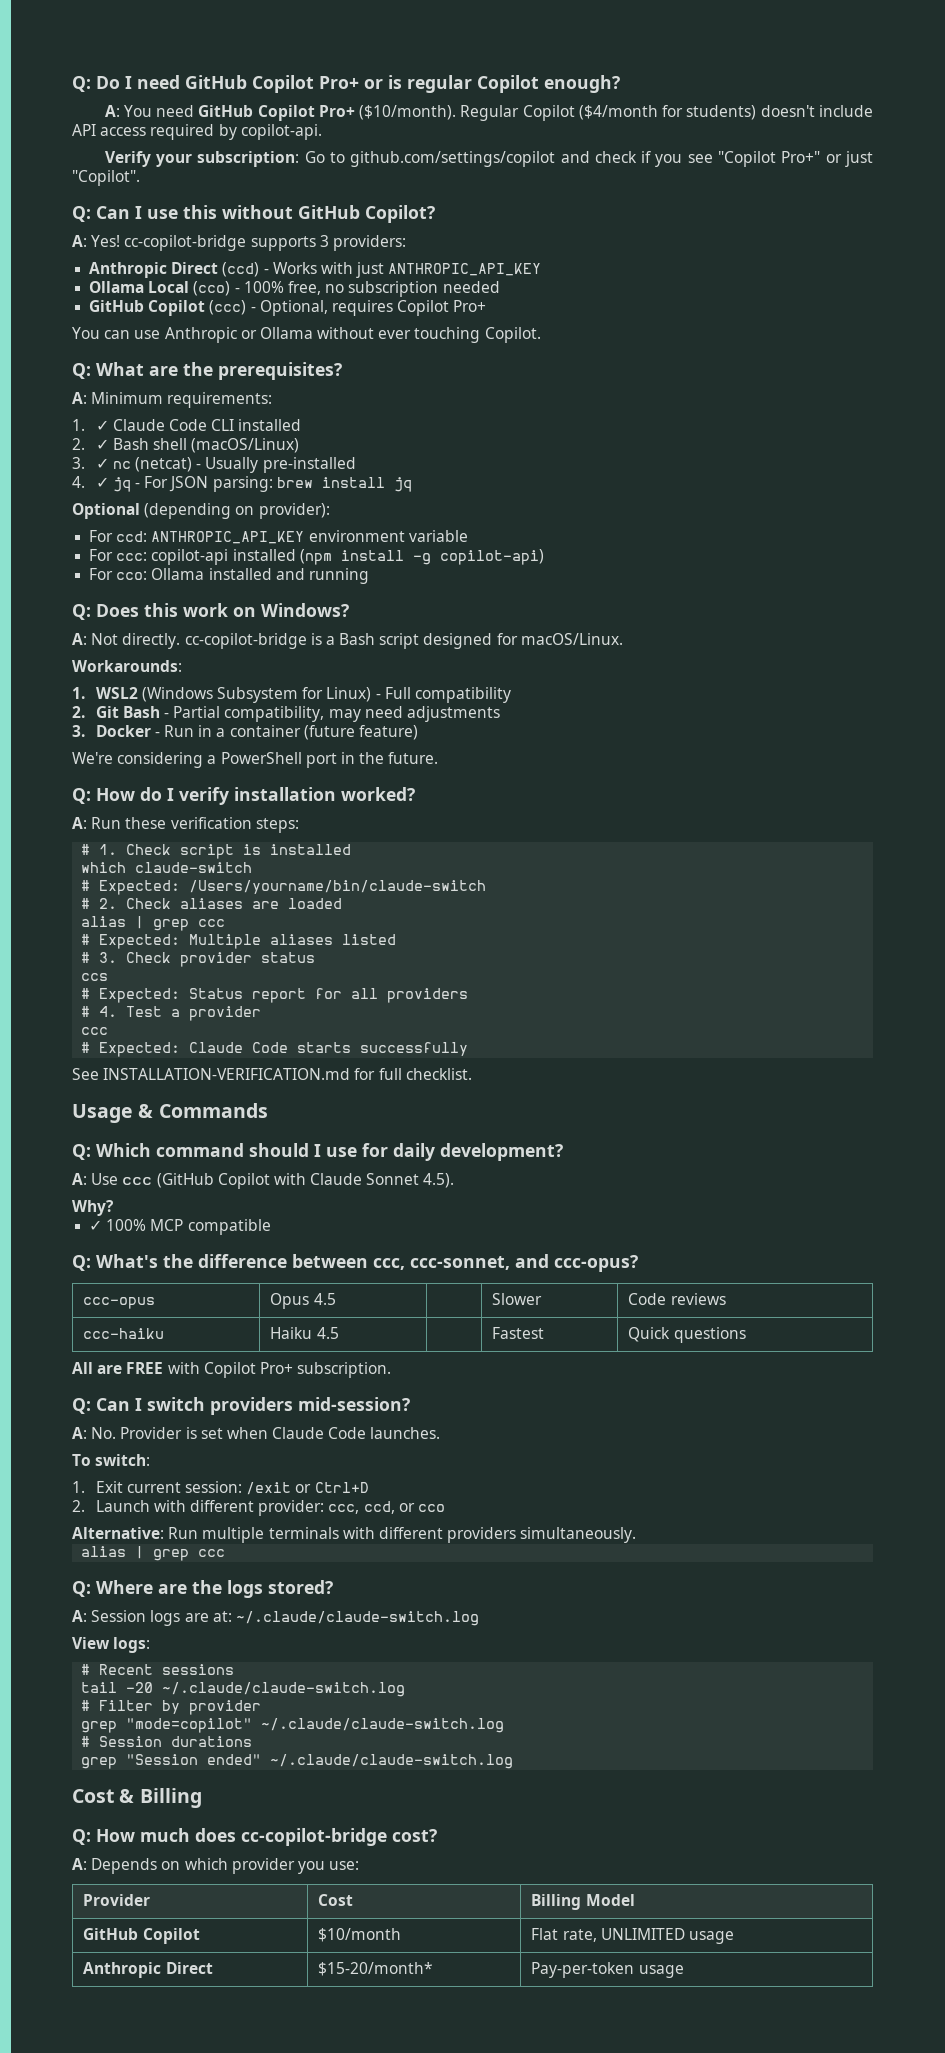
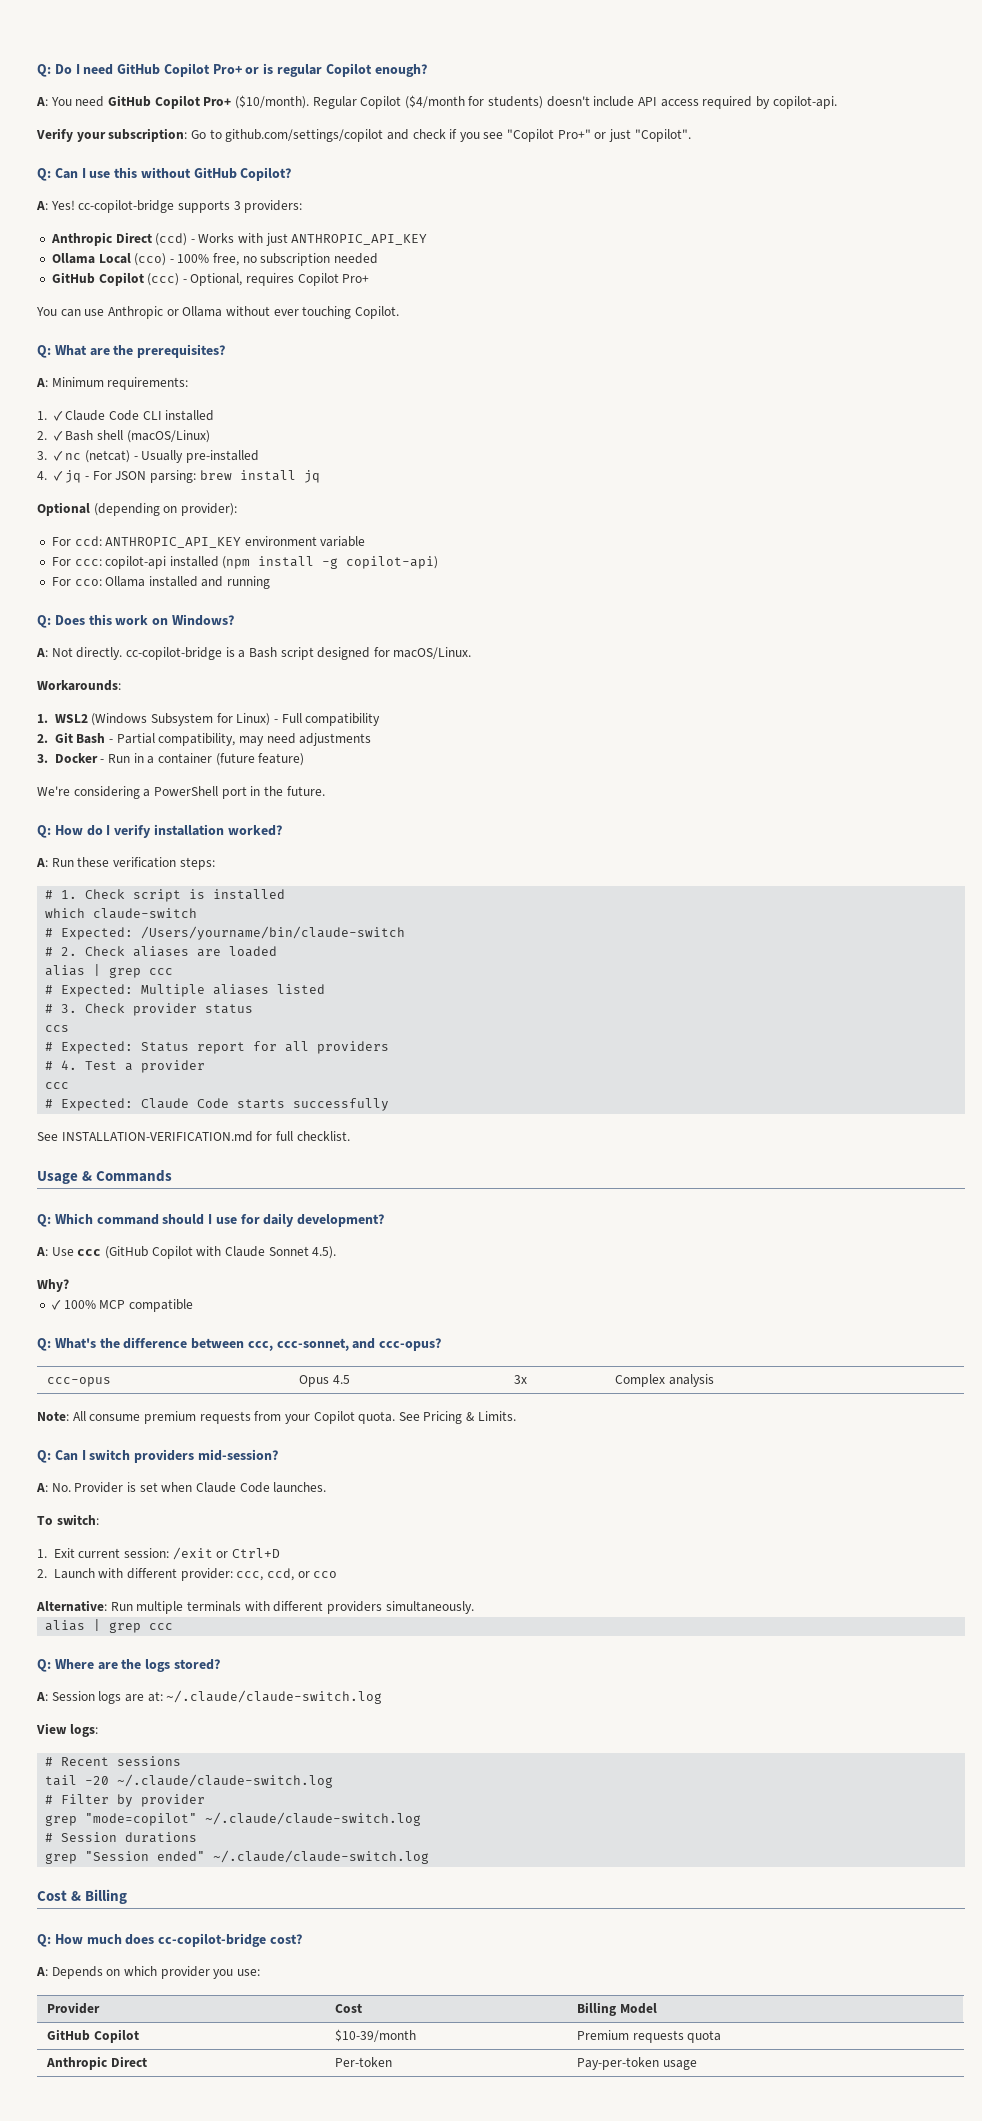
[492,1293,543,1305] [628,1293,726,1305] [83,1328,165,1339] [270,1327,339,1339] [492,1327,545,1339] [628,1327,746,1343] [72,1362,392,1378] | Slower | Code reviews // ccc-haiku | Haiku 4.5 | | Fastest | Quick questions // All are FREE with Copilot Pro+ subscription. -> [513,1375,527,1384] [614,1374,714,1387] [37,1411,516,1424] 3x | Complex analysis // Note: All consume premium requests from your Copilot quota. See Pricing & Limits.
[318,1928,402,1942] [531,1928,734,1944] $10/month | Flat rate, UNLIMITED usage -> [334,2029,416,2042] [576,2030,722,2043] $10-39/month | Premium requests quota
[318,1962,434,1976] $15-20/month* -> [334,2057,392,2067] Per-token

